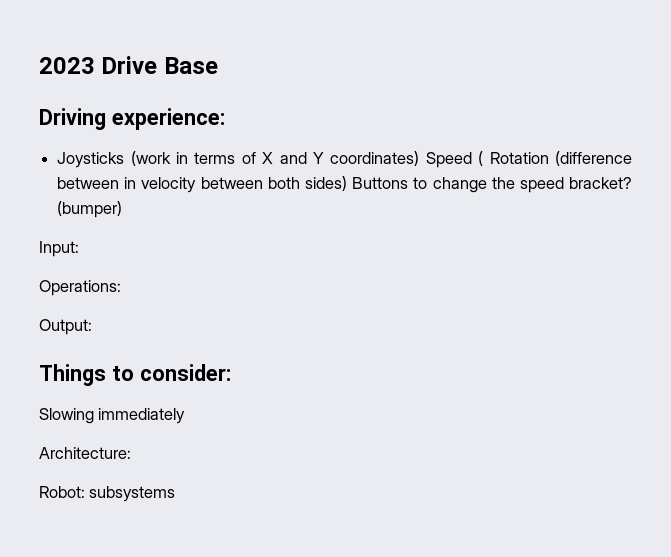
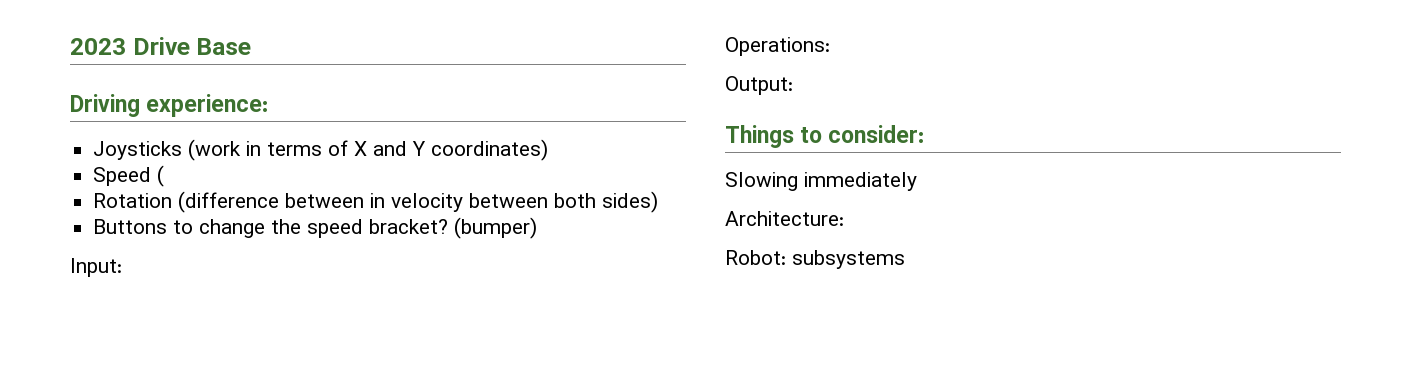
(420, 158) none -> (549, 150) //
(484, 158) none -> (165, 176) //
(347, 183) none -> (659, 202) //

